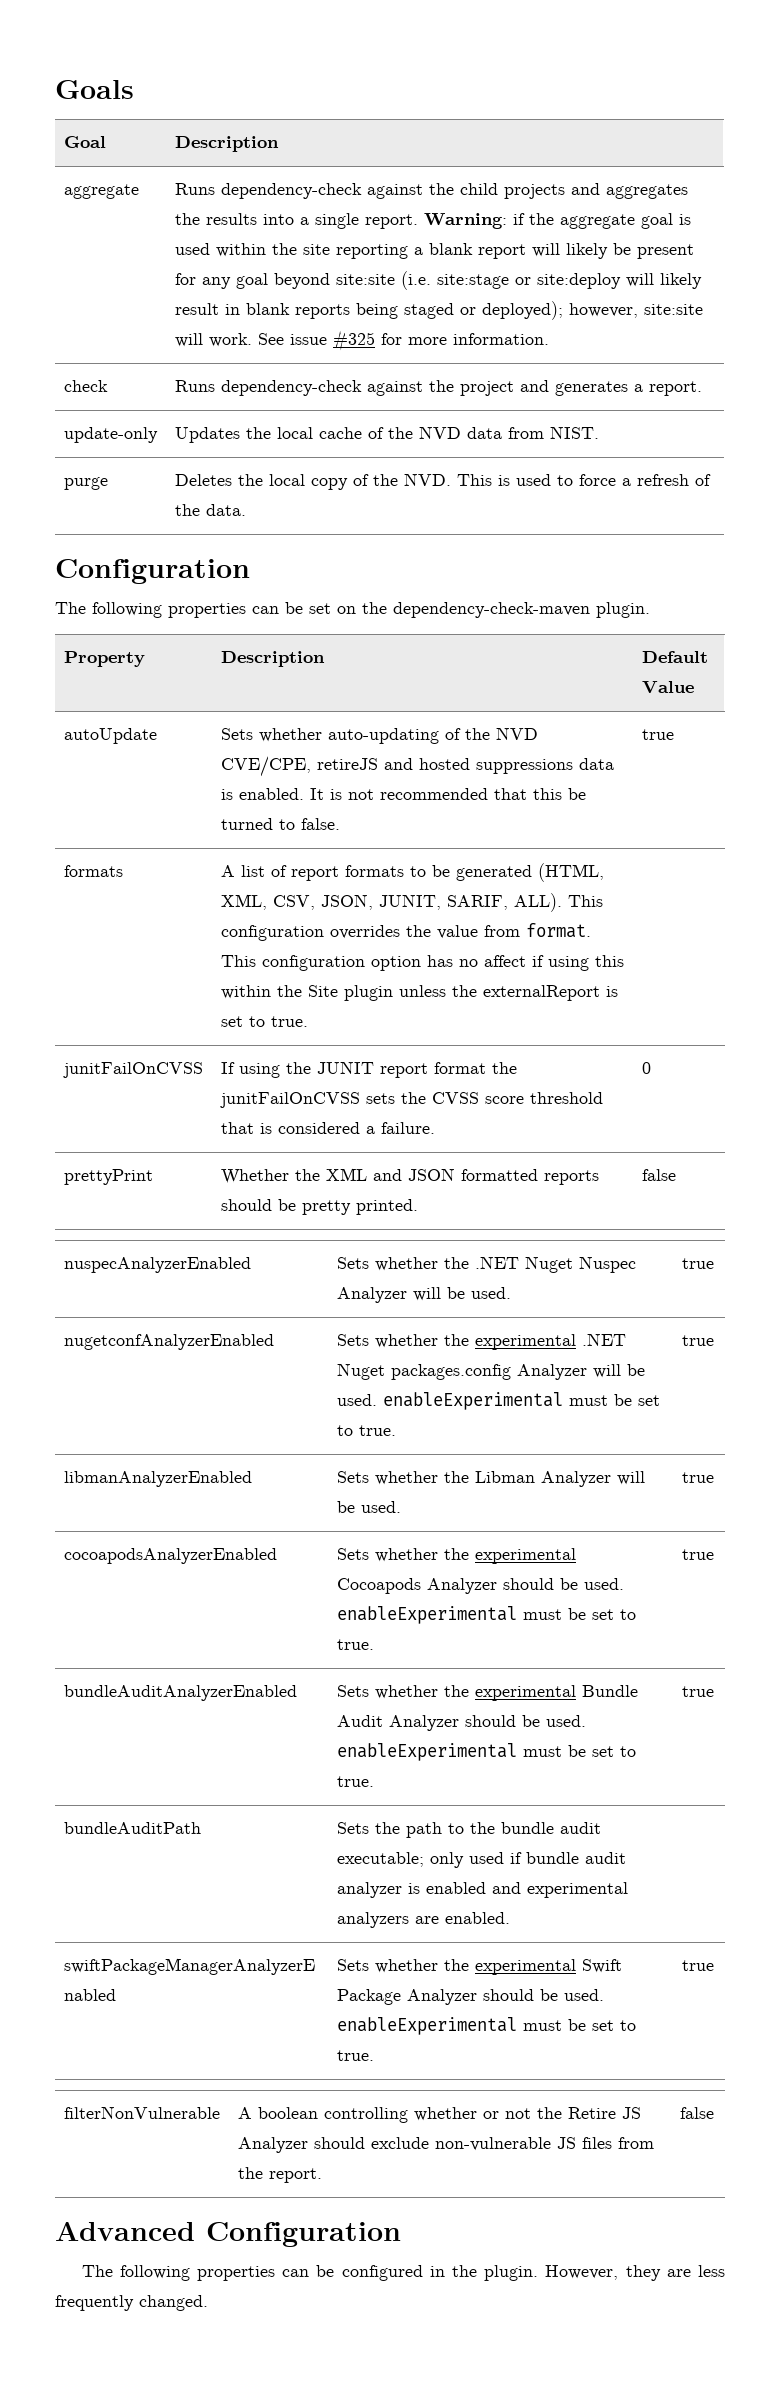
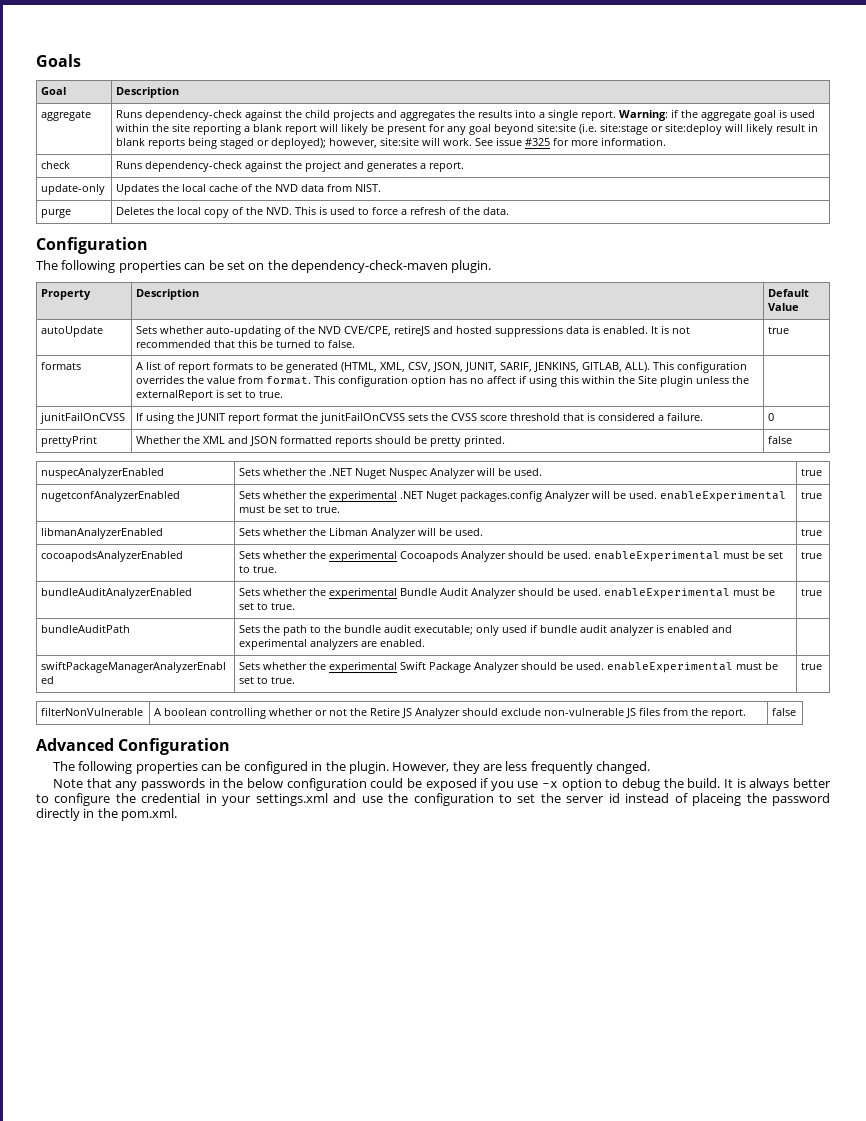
(508, 902) none -> [534,362,623,372] JENKINS, GITLAB,
(208, 2303) none -> [52,778,831,791] [36,793,831,806] [36,808,178,821] // Note that any passwords in the below configuration could be exposed if you use -x option to debug the build. It is always better to configure the credential in your settings.xml and use the configuration to set the server id instead of placeing the password directly in the pom.xml.

